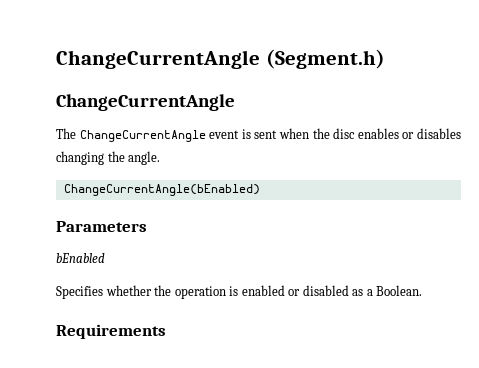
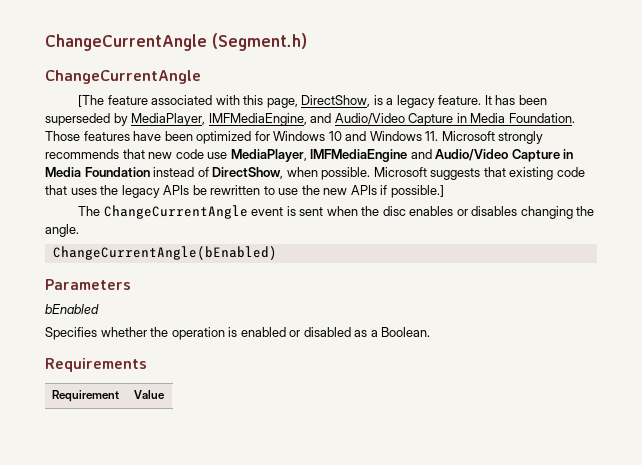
(235, 102) none -> [78,95,547,108] [45,113,575,126] [45,131,544,144] [45,149,574,162] [45,167,585,180] [45,185,444,198] // [The feature associated with this page, DirectShow, is a legacy feature. It has been superseded by MediaPlayer, IMFMediaEngine, and Audio/Video Capture in Media Foundation. Those features have been optimized for Windows 10 and Windows 11. Microsoft strongly recommends that new code use MediaPlayer, IMFMediaEngine and Audio/Video Capture in Media Foundation instead of DirectShow, when possible. Microsoft suggests that existing code that uses the legacy APIs be rewritten to use the new APIs if possible.]
(166, 331) none -> [52,390,120,402] [134,390,166,399] // Requirement | Value

